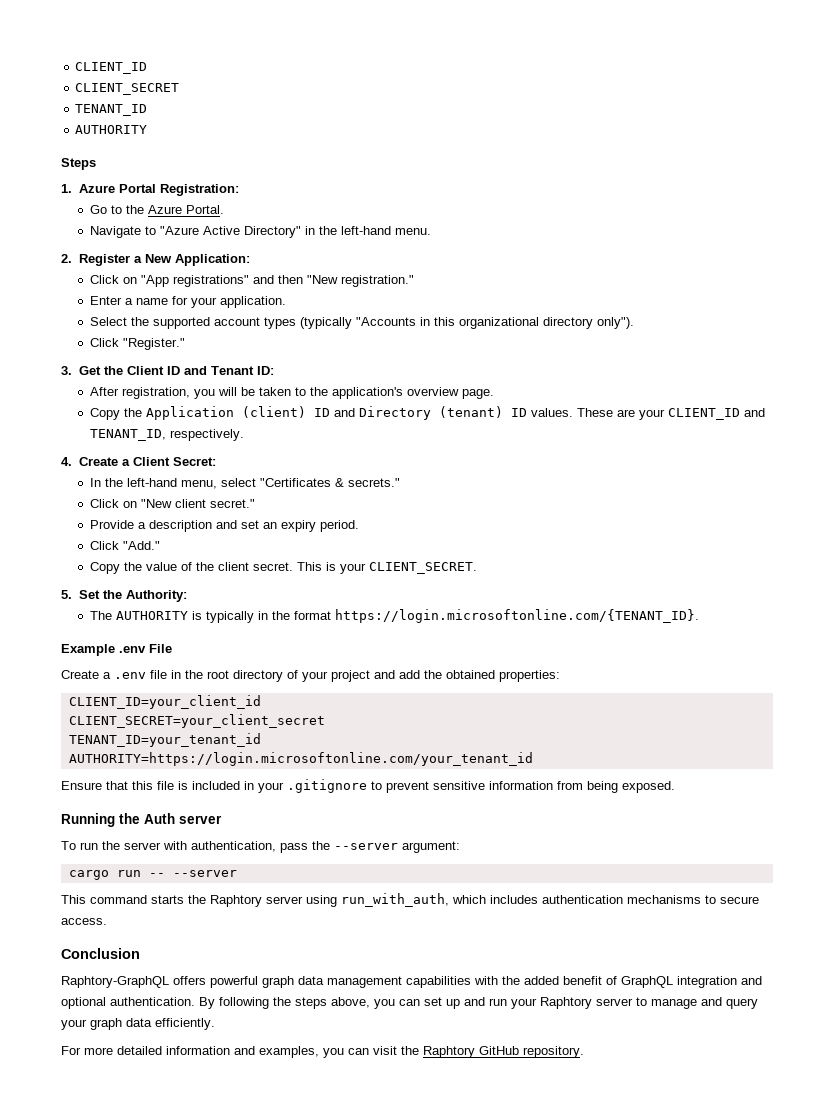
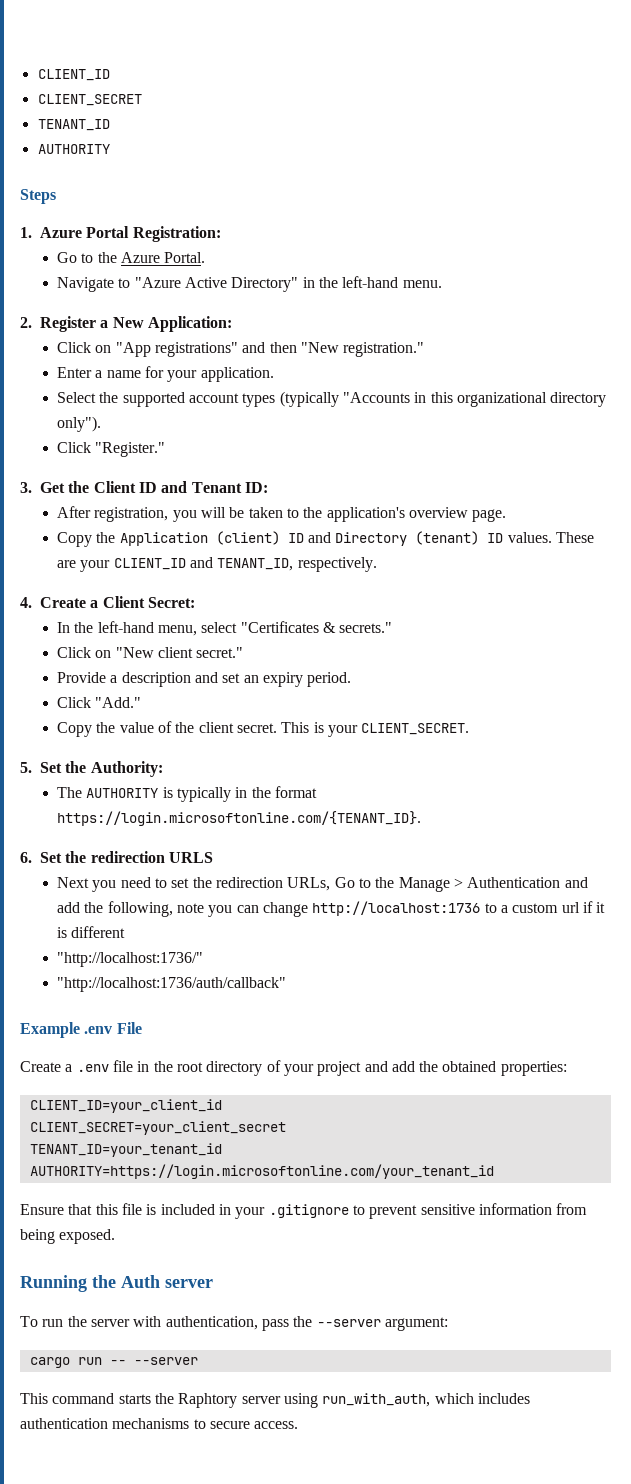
(699, 616) none -> [20,851,213,863] [57,877,588,892] [57,901,606,917] [57,926,126,938] [57,952,204,967] [57,977,287,992] // 6. Set the redirection URLS // Next you need to set the redirection URLs, Go to the Manage > Authentication and add the following, note you can change http://localhost:1736 to a custom url if it is different // "http://localhost:1736/" // "http://localhost:1736/auth/callback"
[61,948,140,959] [61,976,762,988] [61,997,758,1009] [61,1018,215,1030] [61,1046,584,1058] // Conclusion // Raphtory-GraphQL offers powerful graph data management capabilities with the added benefit of GraphQL integration and optional authentication. By following the steps above, you can set up and run your Raphtory server to manage and query your graph data efficiently. // For more detailed information and examples, you can visit the Raphtory GitHub repository. -> (299, 1425) none

